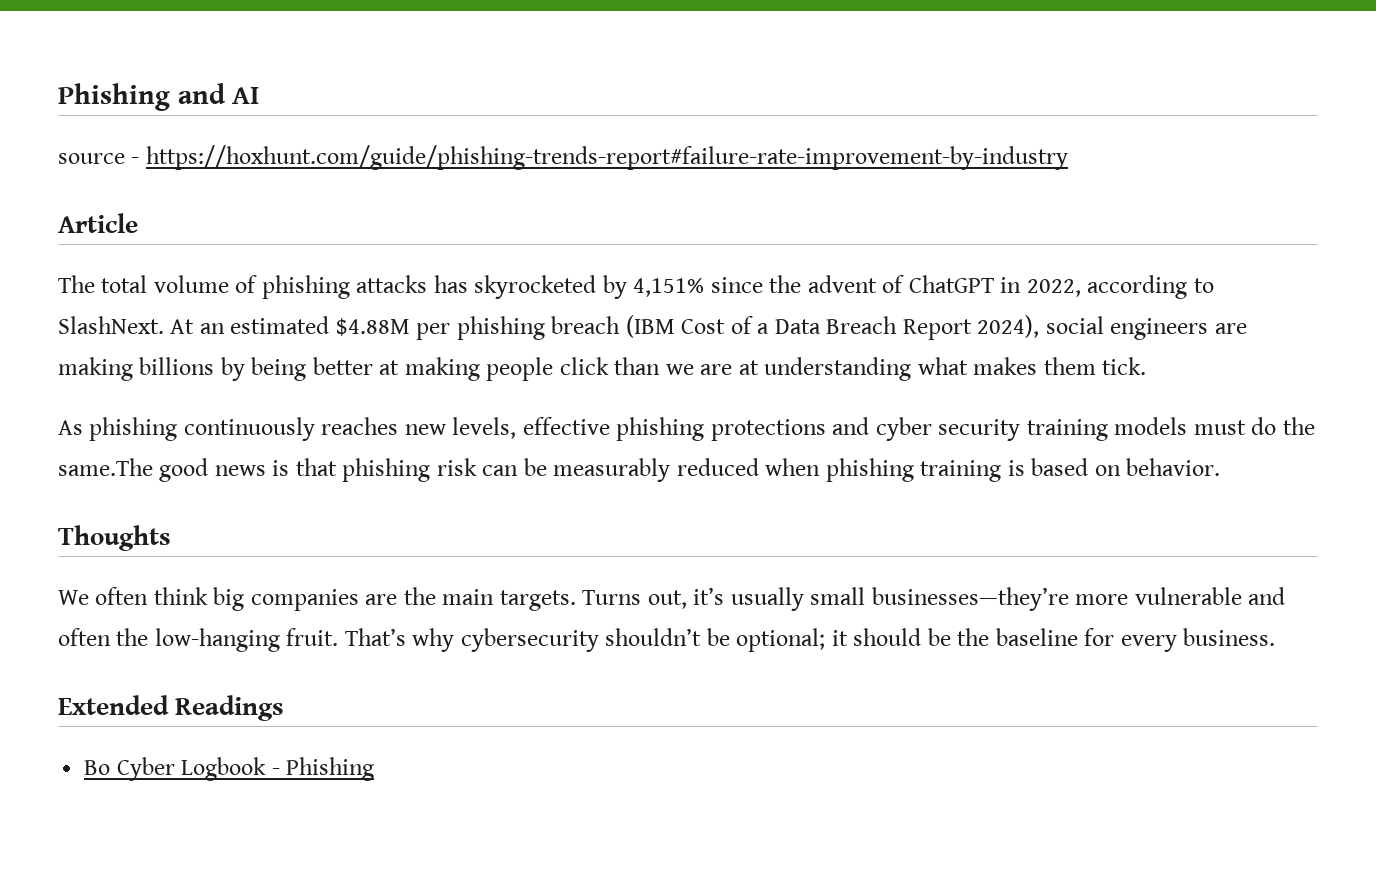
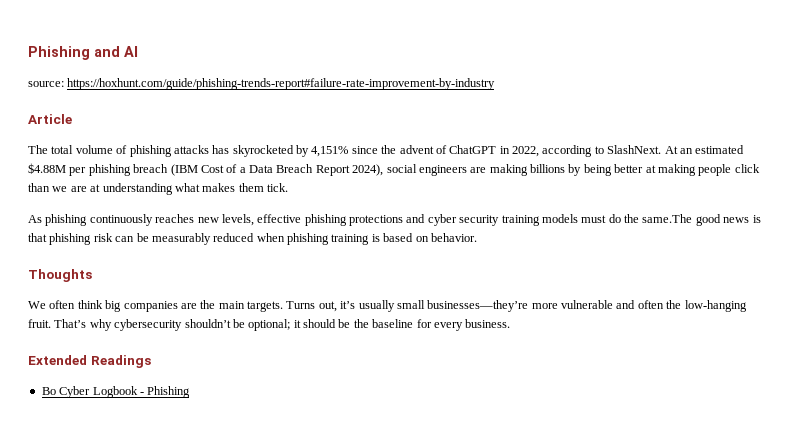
[58,153,140,164] source - -> [28,81,64,87] source:

